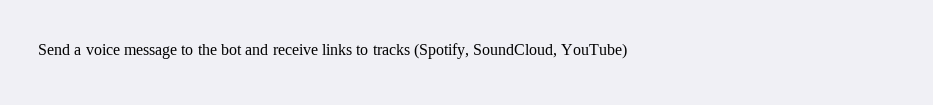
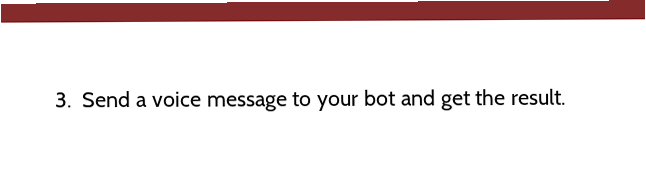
(38, 49) none -> [55,92,72,108] 3.
[197,44,217,55] the -> [317,94,360,112] your
[272,43,628,59] receive links to tracks (Spotify, SoundCloud, YouTube) -> [440,88,567,111] get the result.

